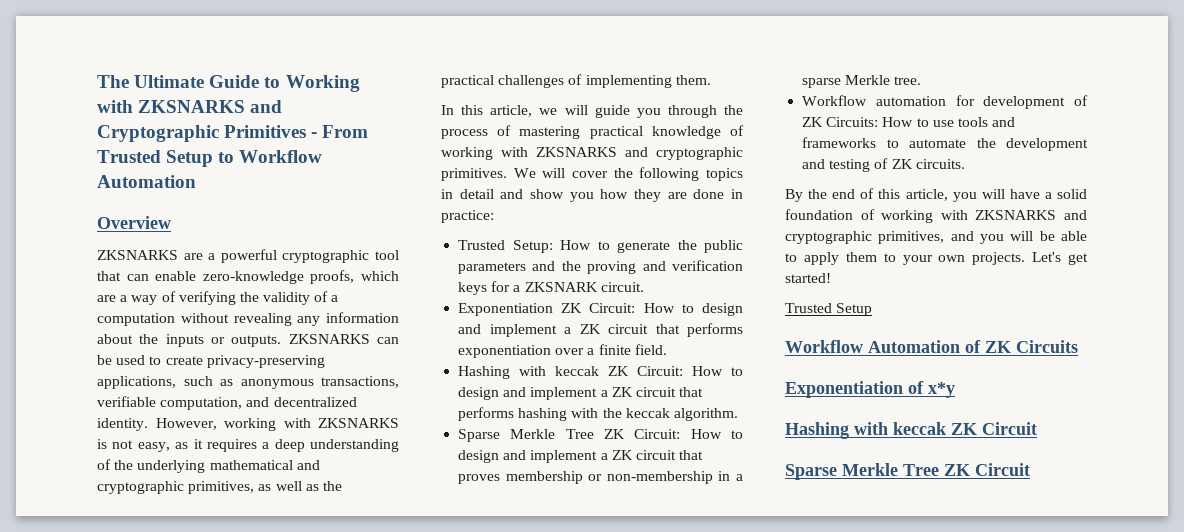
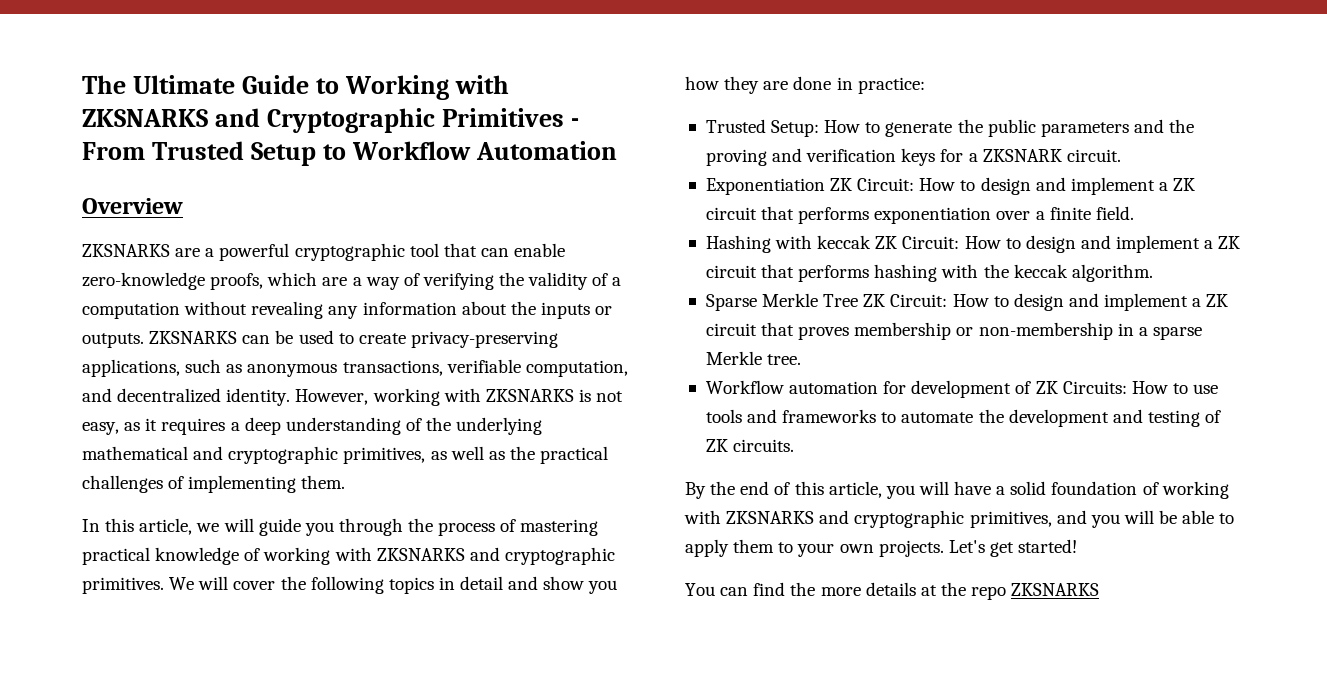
[785,303,873,316] [785,340,1078,353] [785,381,955,398] [785,422,1037,439] [785,463,1030,480] Trusted Setup // Workflow Automation of ZK Circuits // Exponentiation of x*y // Hashing with keccak ZK Circuit // Sparse Merkle Tree ZK Circuit -> [685,582,1100,600] You can find the more details at the repo ZKSNARKS

